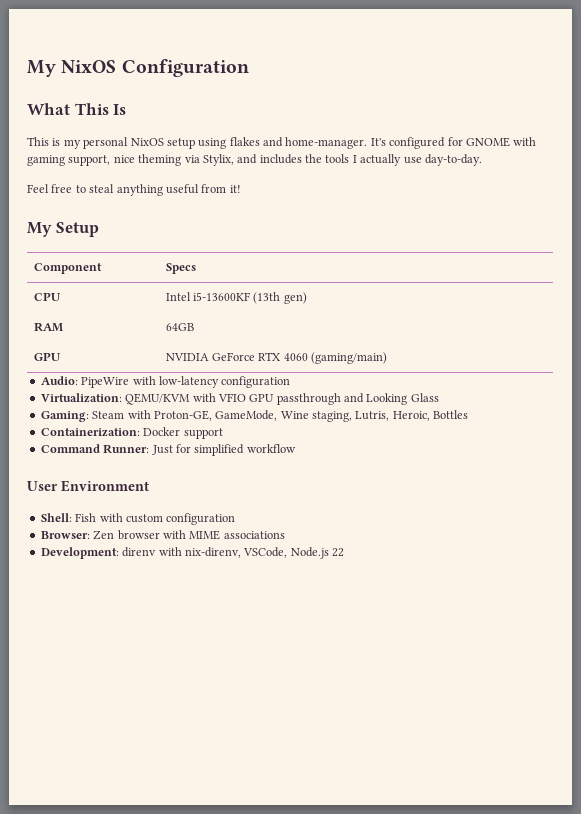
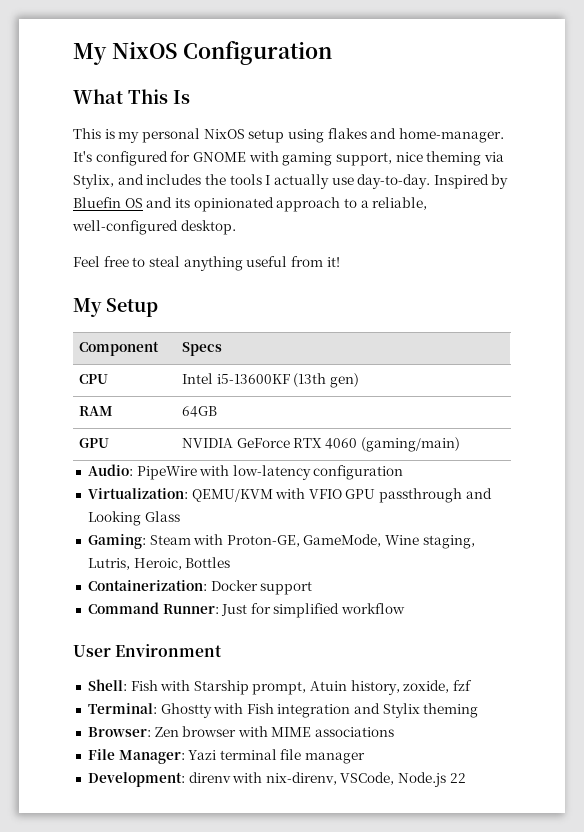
(482, 160) none -> [433,174,509,189] [73,197,428,212] [72,220,236,235] Inspired by Bluefin OS and its opinionated approach to a reliable, well-configured desktop.
[125,513,236,525] custom configuration -> [193,680,473,695] [87,703,479,718] Starship prompt, Atuin history, zoxide, fzf // Terminal: Ghostty with Fish integration and Stylix theming
(285, 535) none -> [87,749,366,764] // File Manager: Yazi terminal file manager

